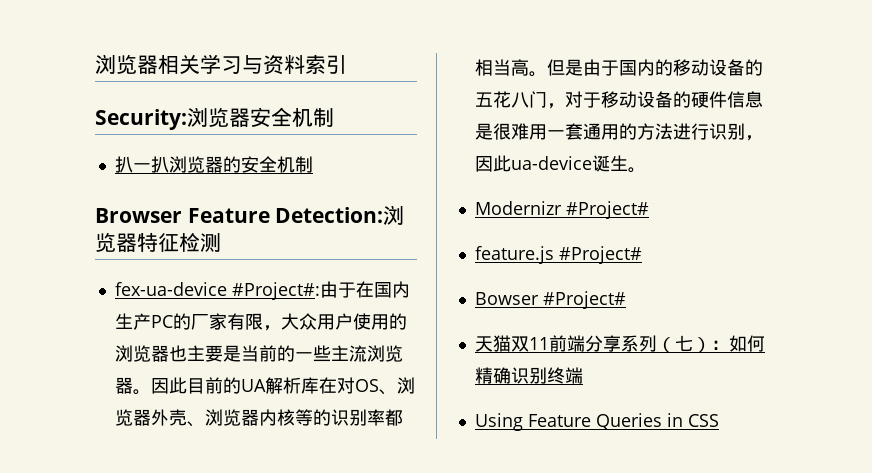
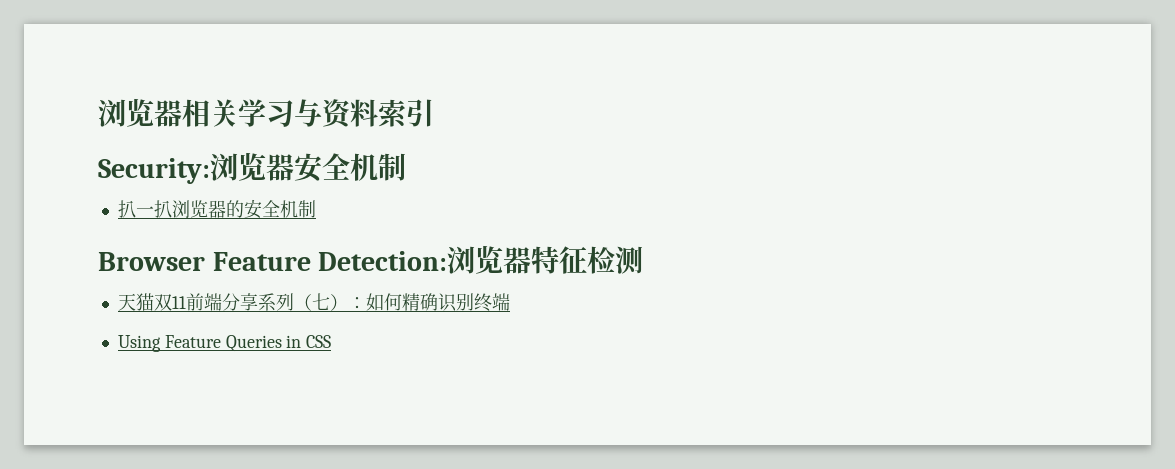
[114,281,410,300] [114,313,407,331] [114,345,403,362] [114,377,415,395] [114,409,403,427] [474,59,763,77] [474,91,763,109] [474,123,763,141] [474,155,646,173] [474,201,649,219] [474,246,642,264] [474,291,626,309] // fex-ua-device #Project#:由于在国内生产PC的厂家有限，大众用户使用的浏览器也主要是当前的一些主流浏览器。因此目前的UA解析库在对OS、浏览器外壳、浏览器内核等的识别率都相当高。但是由于国内的移动设备的五花八门，对于移动设备的硬件信息是很难用一套通用的方法进行识别，因此ua-device诞生。 // Modernizr #Project# // feature.js #Project# // Bowser #Project# -> (644, 260) none

